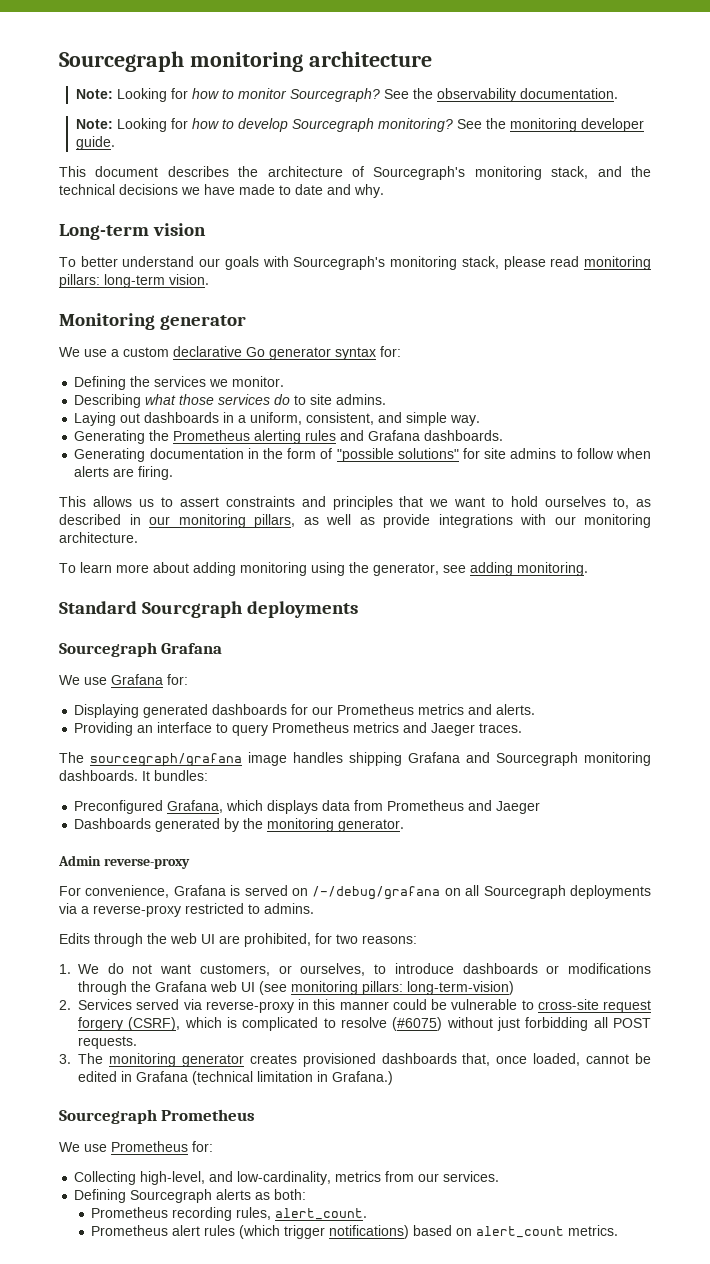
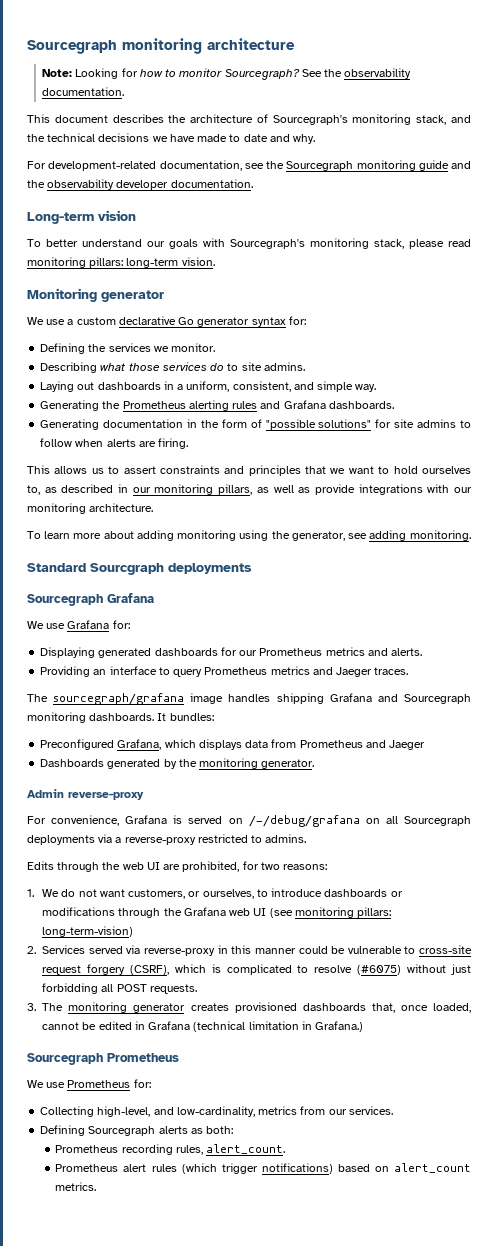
[75,118,644,132] [75,136,115,150] // Note: Looking for how to develop Sourcegraph monitoring? See the monitoring developer guide. -> (125, 91) none
(384, 191) none -> [27,160,471,171] [27,179,253,190] // For development-related documentation, see the Sourcegraph monitoring guide and the observability developer documentation.

